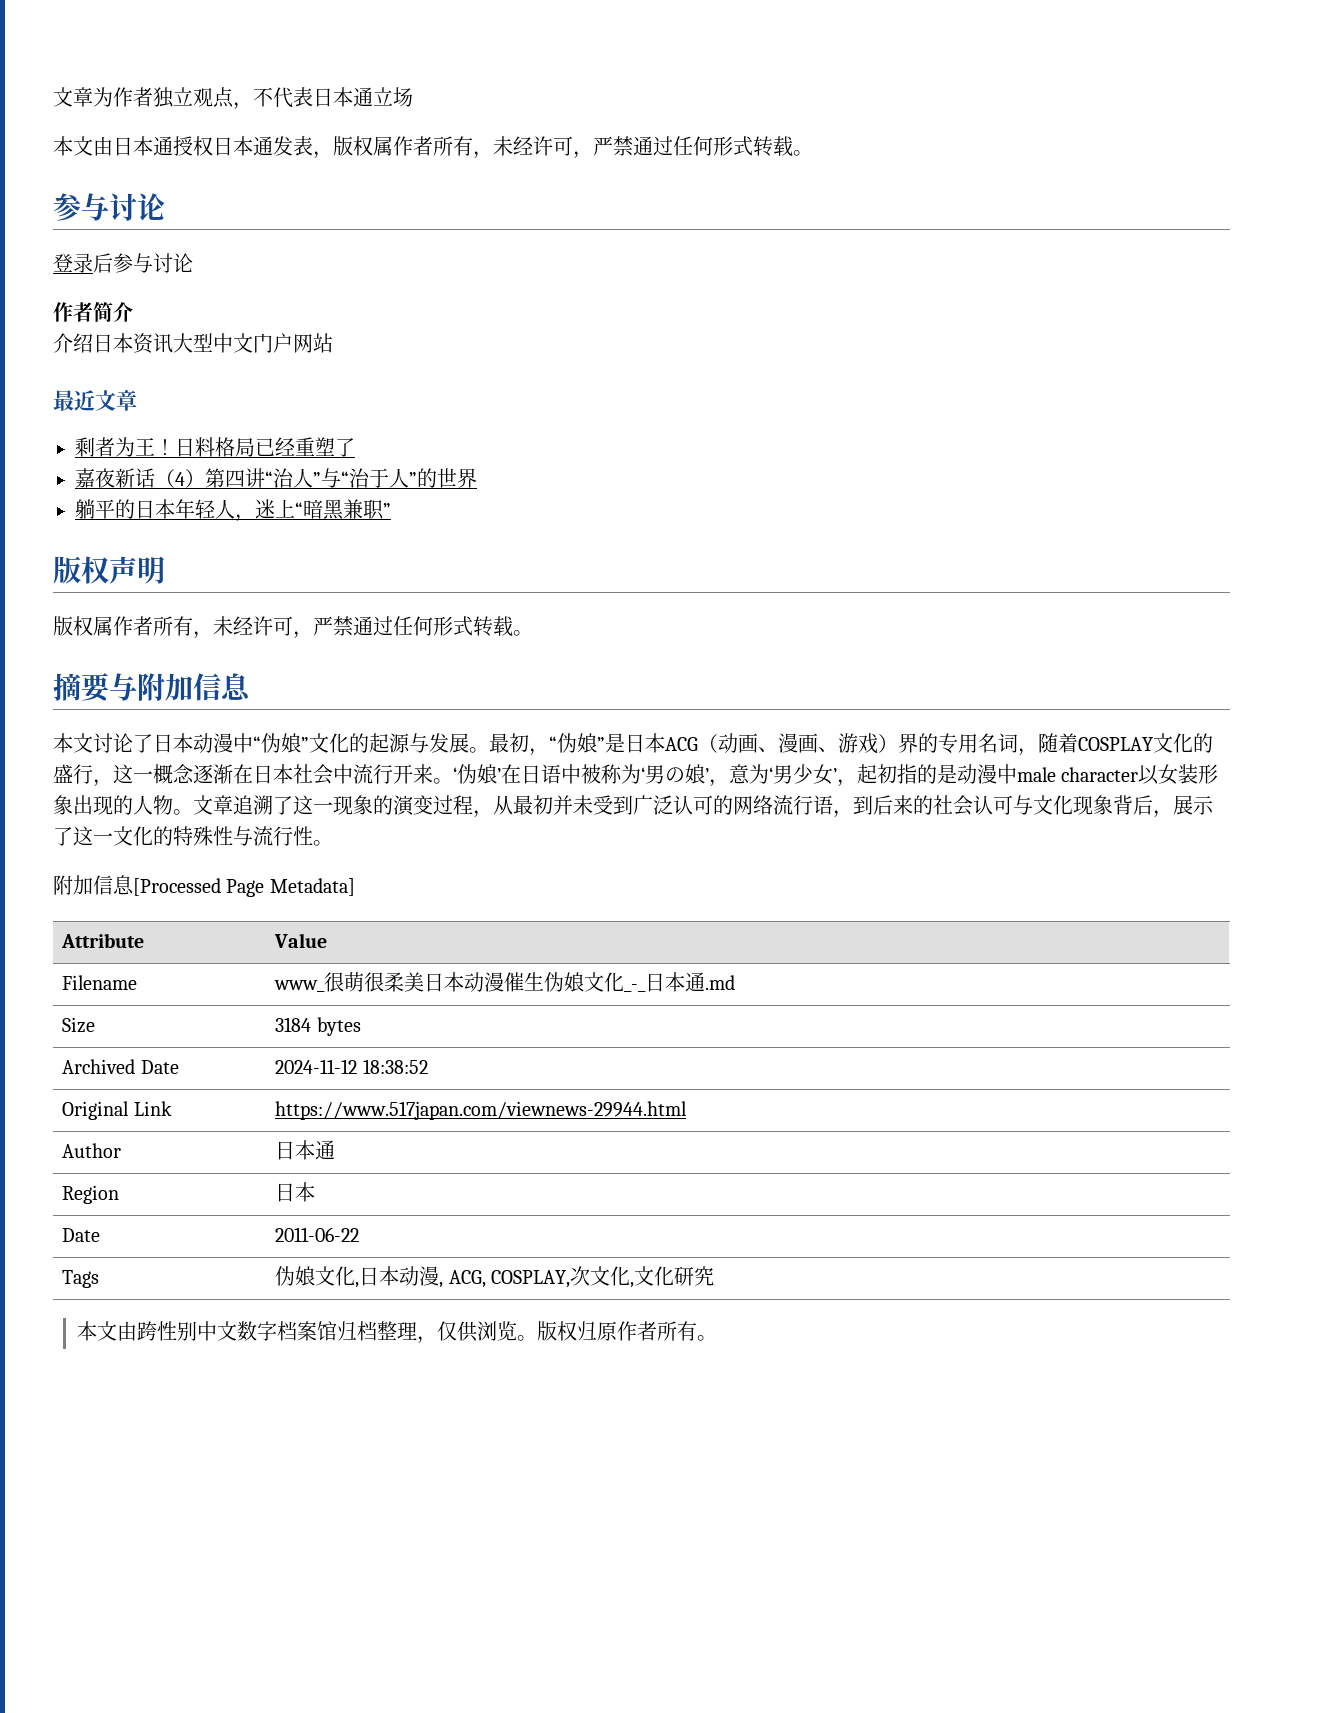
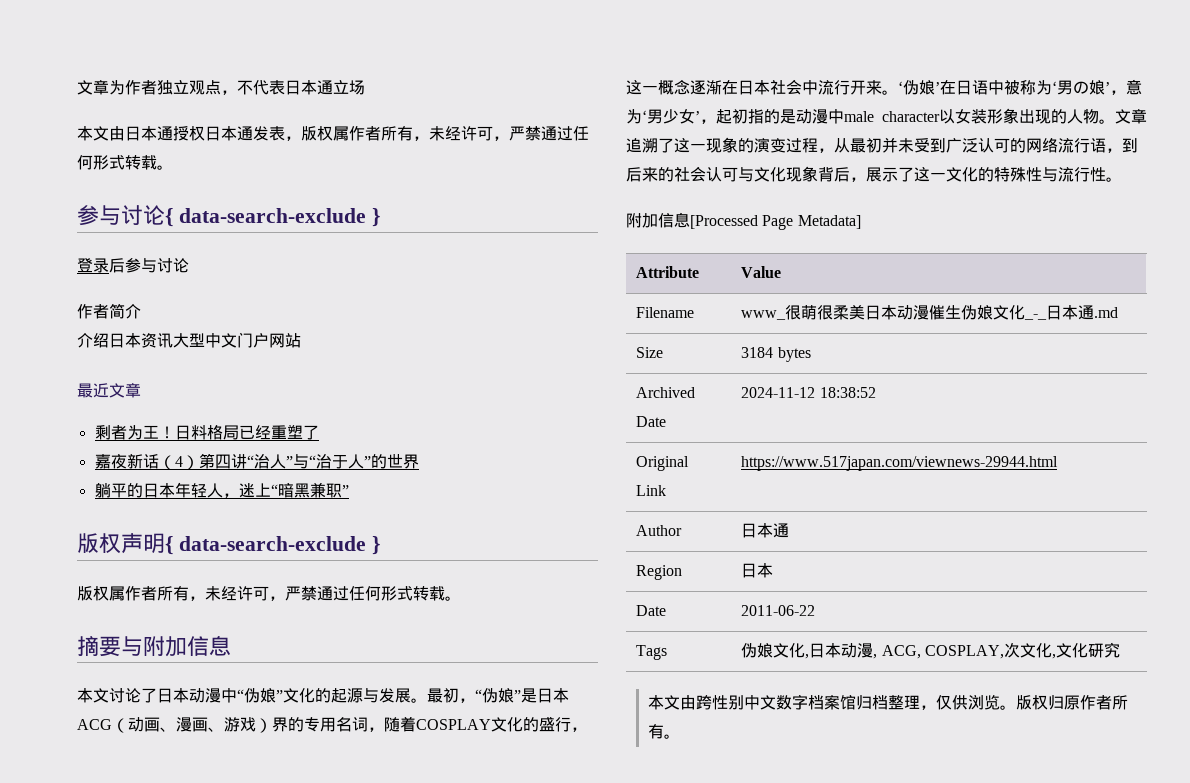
(165, 207) none -> [165,208,380,227] { data-search-exclude }
(165, 570) none -> [165,536,380,555] { data-search-exclude }

